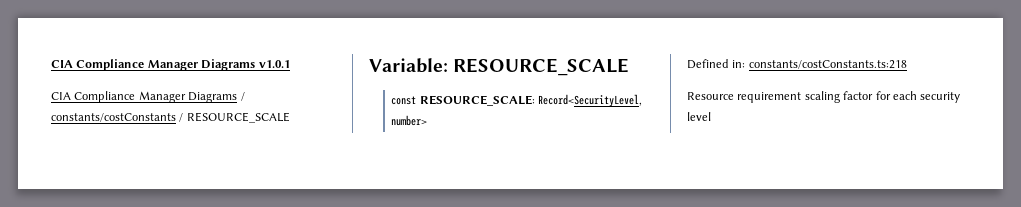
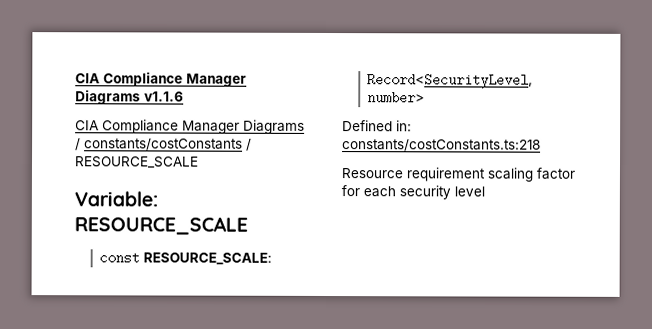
[51,59,290,71] CIA Compliance Manager Diagrams v1.0.1 -> [75,72,247,87] [75,90,184,105] CIA Compliance Manager Diagrams v1.1.6

